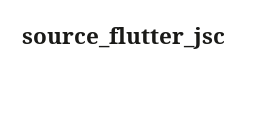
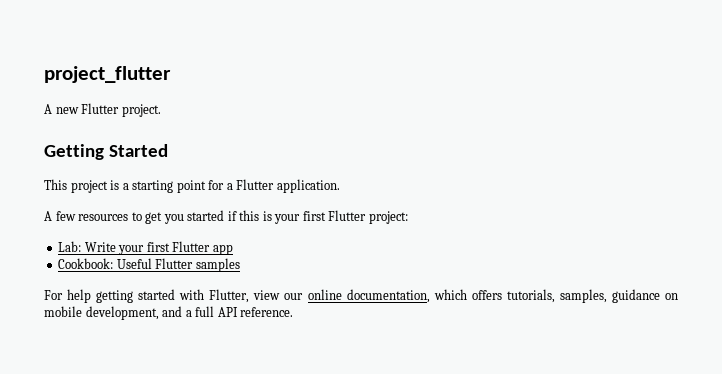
[22,27,225,49] source_flutter_jsc -> [44,66,171,83] [44,103,161,117] [44,144,168,160] [44,179,340,193] [44,210,408,224] [58,241,233,255] [58,258,240,272] [44,289,679,303] [44,306,294,320] project_flutter // A new Flutter project. // Getting Started // This project is a starting point for a Flutter application. // A few resources to get you started if this is your first Flutter project: // Lab: Write your first Flutter app // Cookbook: Useful Flutter samples // For help getting started with Flutter, view our online documentation, which offers tutorials, samples, guidance on mobile development, and a full API reference.

